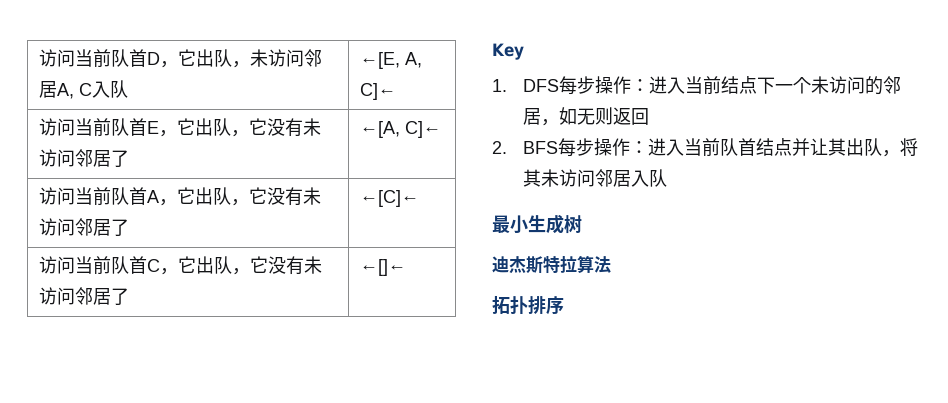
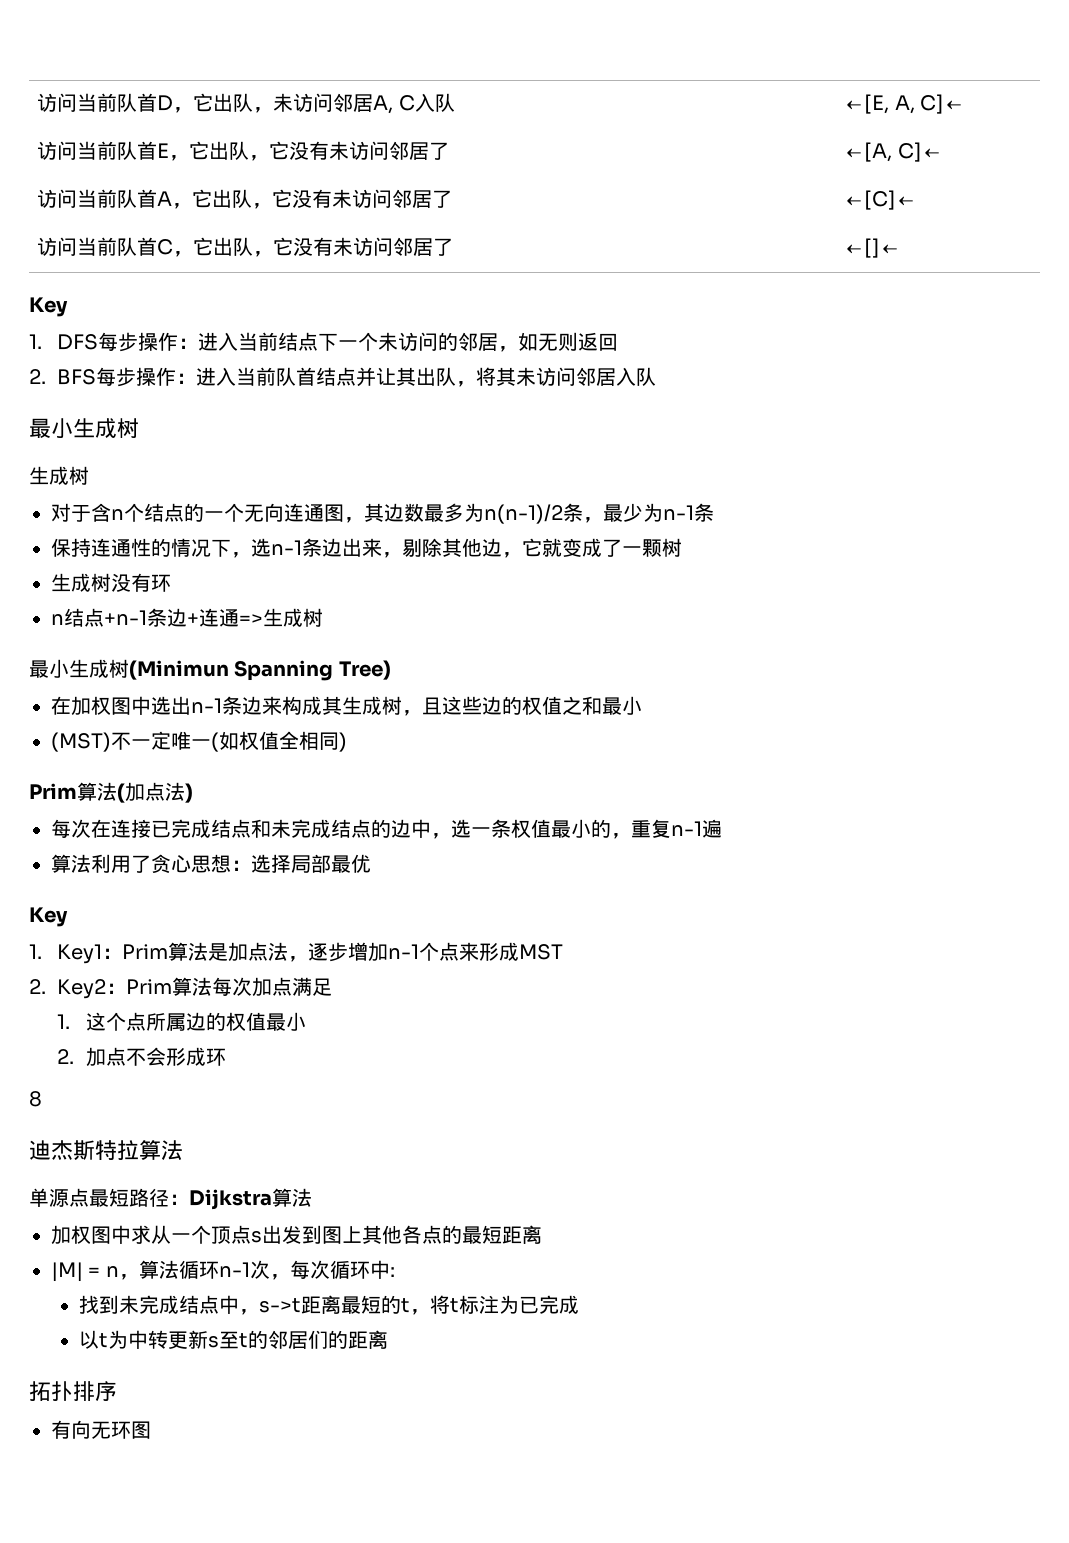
[492,255,611,274] 迪杰斯特拉算法 -> [29,466,89,485] [51,503,714,524] [51,538,682,558] [51,573,171,592] [51,608,323,627] [29,659,391,681] [51,696,642,716] [51,731,347,752] [29,782,193,803] [51,819,722,839] [51,854,371,874] [29,907,68,927] [29,942,564,964] [29,977,333,999] [57,1012,306,1031] [57,1047,226,1067] [29,1091,42,1107] [29,1140,183,1161] [29,1188,312,1210] [51,1225,542,1245] [51,1260,395,1282] [79,1295,580,1315] [79,1330,389,1349] 生成树 // 对于含n个结点的一个无向连通图，其边数最多为n(n-1)/2条，最少为n-1条 // 保持连通性的情况下，选n-1条边出来，剔除其他边，它就变成了一颗树 // 生成树没有环 // n结点+n-1条边+连通=>生成树 // 最小生成树(Minimun Spanning Tree) // 在加权图中选出n-1条边来构成其生成树，且这些边的权值之和最小 // (MST)不一定唯一(如权值全相同) // Prim算法(加点法) // 每次在连接已完成结点和未完成结点的边中，选一条权值最小的，重复n-1遍 // 算法利用了贪心思想：选择局部最优 // Key // 1. Key1：Prim算法是加点法，逐步增加n-1个点来形成MST // 2. Key2：Prim算法每次加点满足 // 1.这个点所属边的权值最小 // 2.加点不会形成环 // 8 // 迪杰斯特拉算法 // 单源点最短路径：Dijkstra算法 // 加权图中求从一个顶点s出发到图上其他各点的最短距离 // |M| = n，算法循环n-1次，每次循环中: // 找到未完成结点中，s->t距离最短的t，将t标注为已完成 // 以t为中转更新s至t的邻居们的距离
(564, 305) none -> [51,1420,151,1439] // 有向无环图

